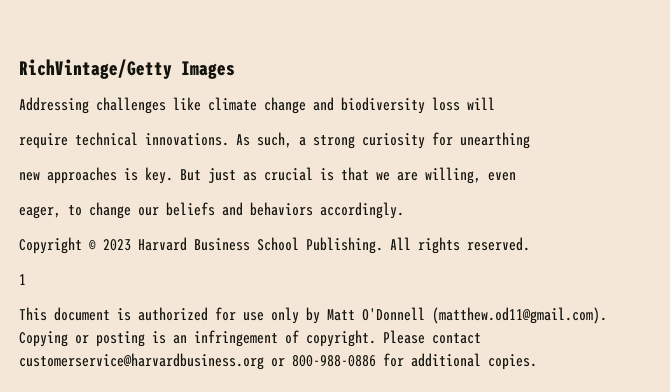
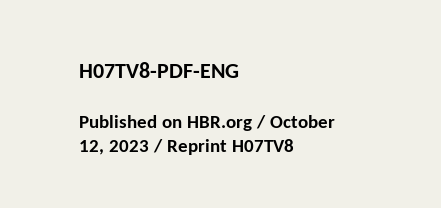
[19,59,235,79] [19,97,495,114] [19,132,530,149] [19,167,516,184] [19,202,404,219] [19,237,530,254] [19,274,26,285] [19,307,607,324] [19,330,481,347] [19,353,537,370] RichVintage/Getty Images // Addressing challenges like climate change and biodiversity loss will // require technical innovations. As such, a strong curiosity for unearthing // new approaches is key. But just as crucial is that we are willing, even // eager, to change our beliefs and behaviors accordingly. // Copyright © 2023 Harvard Business School Publishing. All rights reserved. // 1 // This document is authorized for use only by Matt O'Donnell (matthew.od11@gmail.com). Copying or posting is an infringement of copyright. Please contact customerservice@harvardbusiness.org or 800-988-0886 for additional copies. -> [79,62,239,78] [79,115,335,131] [79,139,294,155] H07TV8-PDF-ENG // Published on HBR.org / October 12, 2023 / Reprint H07TV8

